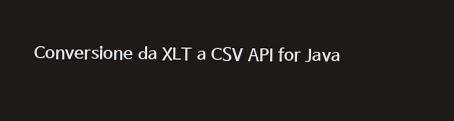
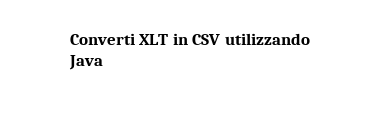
[34,45,302,62] Conversione da XLT a CSV API for -> [70,33,310,45] Converti XLT in CSV utilizzando

